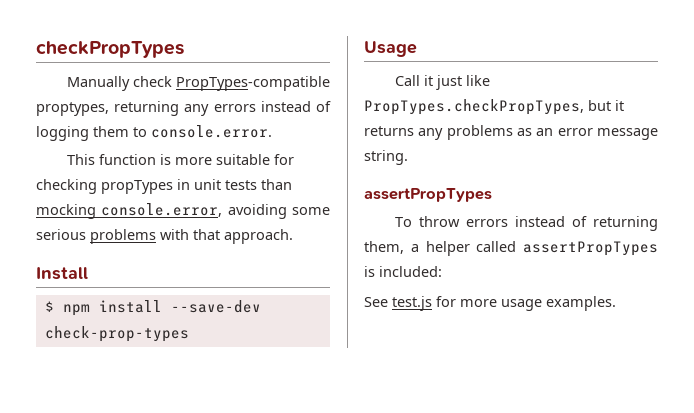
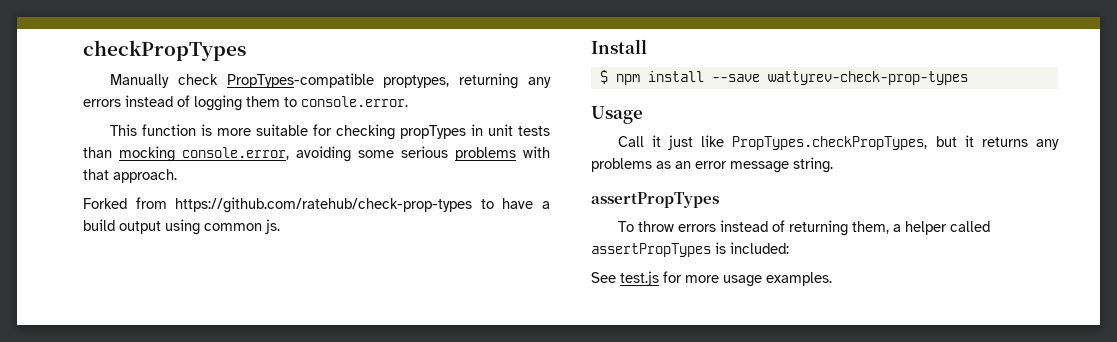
(293, 236) none -> [83,197,550,213] [83,219,280,235] // Forked from https://github.com/ratehub/check-prop-types to have a build output using common js.
[170,300,261,313] [44,326,189,342] --save-dev check-prop-types -> [711,71,968,85] --save wattyrev-check-prop-types

